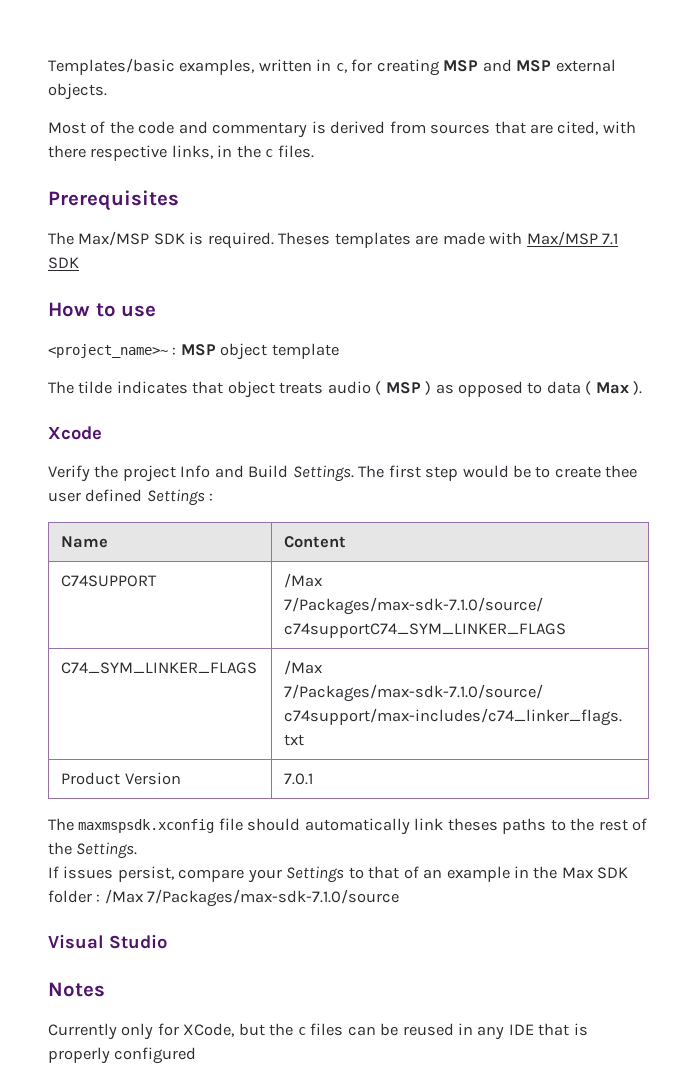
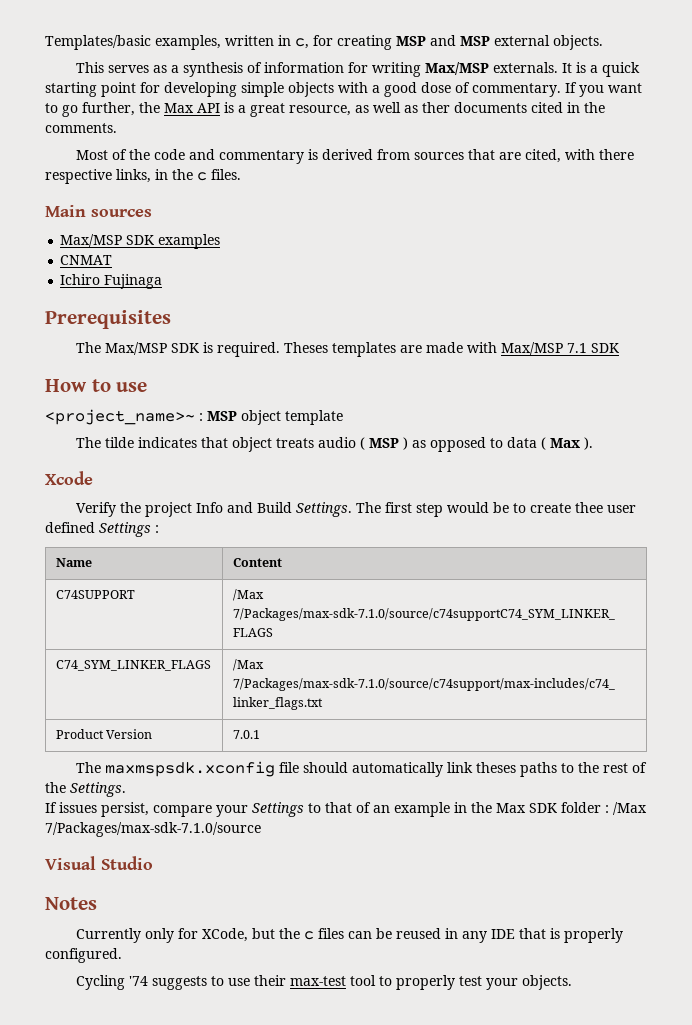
(107, 91) none -> [75,62,640,77] [45,82,642,97] [45,102,605,117] [45,123,117,133] // This serves as a synthesis of information for writing Max/MSP externals. It is a quick starting point for developing simple objects with a good dose of commentary. If you want to go further, the Max API is a great resource, as well as ther documents cited in the comments.
(314, 151) none -> [45,205,152,217] [60,234,221,249] [60,255,113,265] [60,274,163,289] // Main sources // Max/MSP SDK examples // CNMAT // Ichiro Fujinaga
[114,1047,197,1064] configured -> [45,948,122,963] [75,975,572,990] configured. // Cycling '74 suggests to use their max-test tool to properly test your objects.

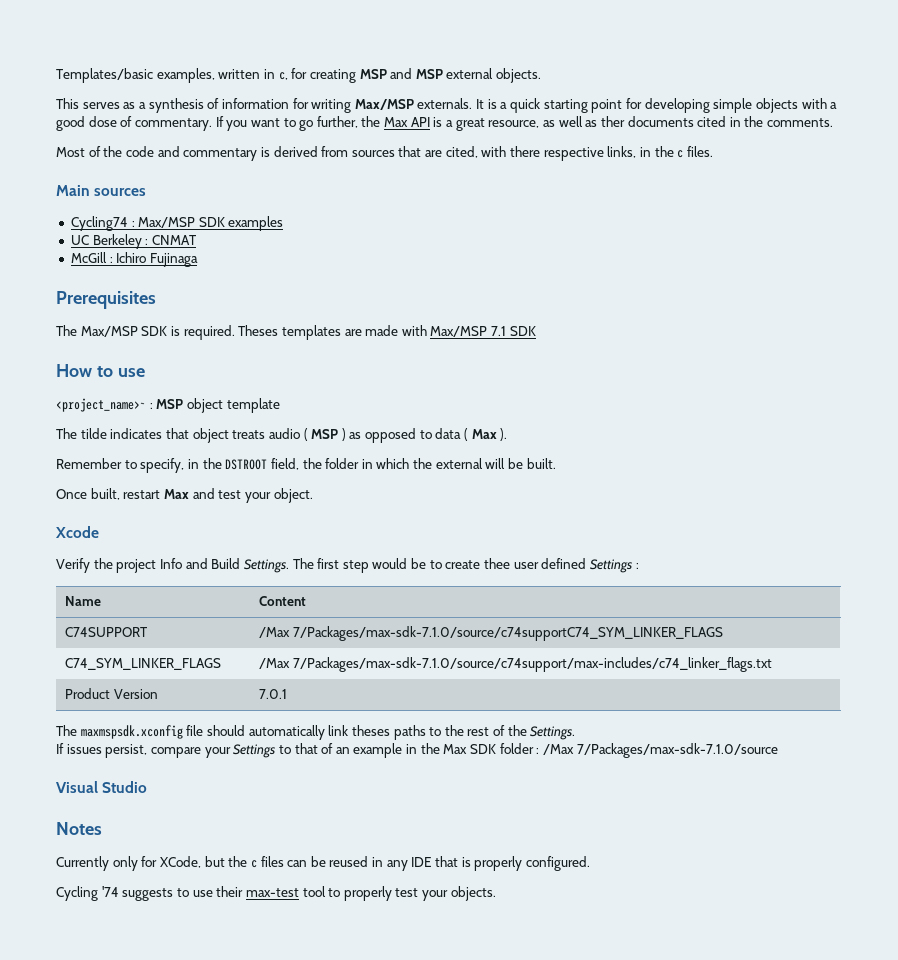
(152, 213) none -> [70,216,135,231] Cycling74 :
(221, 241) none -> [70,234,149,249] UC Berkeley :
(113, 260) none -> [70,252,113,263] McGill :
(593, 443) none -> [56,458,556,473] [56,488,313,503] // Remember to specify, in the DSTROOT field, the folder in which the external will be built. // Once built, restart Max and test your object.

